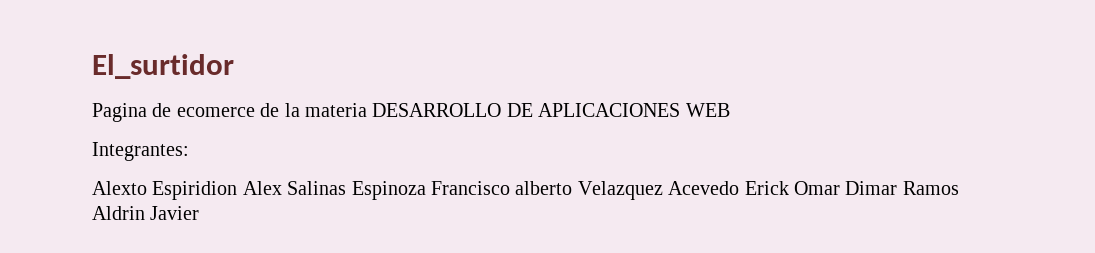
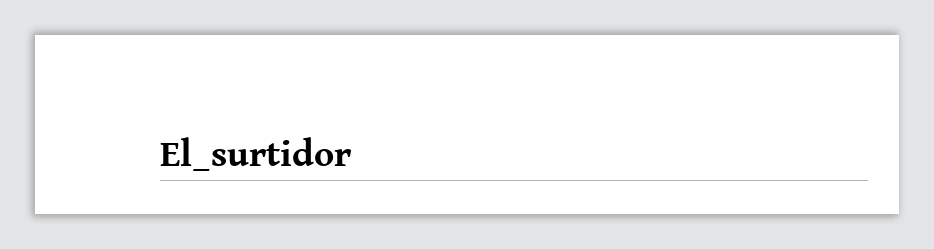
[92,103,730,122] [92,142,189,161] [92,181,959,200] [92,206,200,220] // Pagina de ecomerce de la materia DESARROLLO DE APLICACIONES WEB // Integrantes: // Alexto Espiridion Alex Salinas Espinoza Francisco alberto Velazquez Acevedo Erick Omar Dimar Ramos Aldrin Javier -> (351, 154) none

